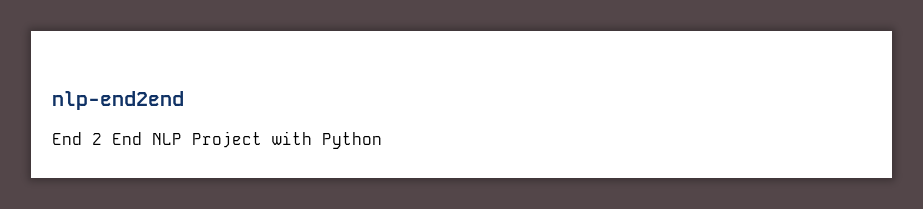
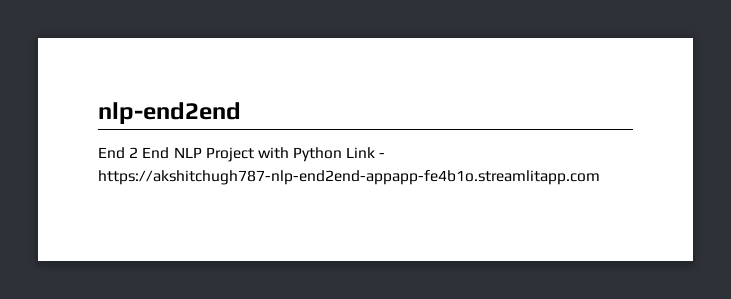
(382, 140) none -> [346,147,386,158] [98,170,600,185] Link - https://akshitchugh787-nlp-end2end-appapp-fe4b1o.streamlitapp.com

